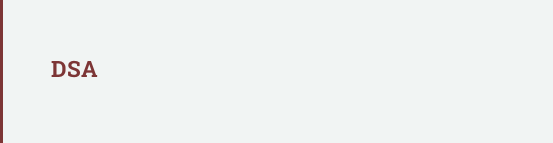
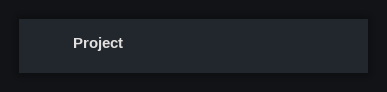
[51,60,98,78] DSA -> [73,37,123,51] Project

